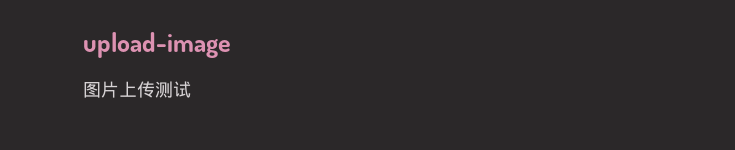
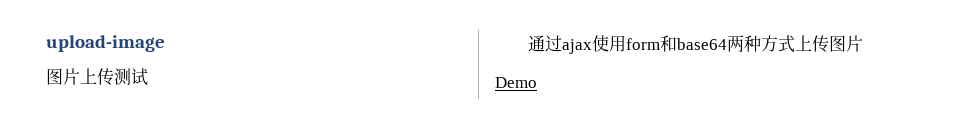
(191, 89) none -> [528,35,864,54] [495,77,537,88] // 通过ajax使用form和base64两种方式上传图片 // Demo

